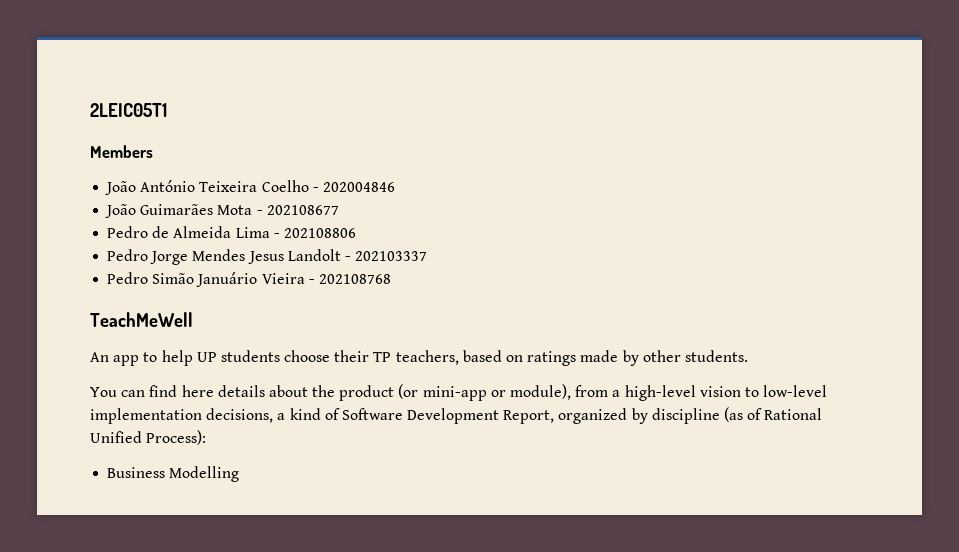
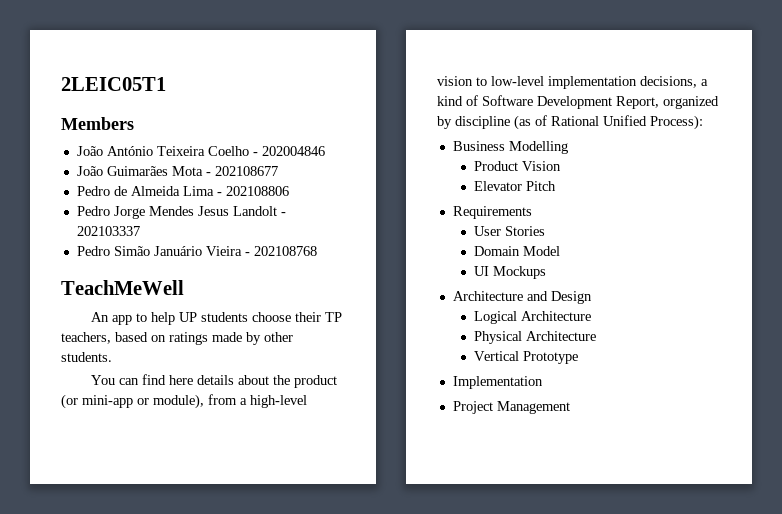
(240, 474) none -> [474,161,562,171] [474,181,557,191] [452,206,532,219] [474,226,546,236] [474,246,561,256] [474,266,547,279] [452,291,592,304] [474,311,592,324] [474,331,597,344] [474,351,579,364] [452,376,543,389] [452,401,570,414] // Product Vision // Elevator Pitch // Requirements // User Stories // Domain Model // UI Mockups // Architecture and Design // Logical Architecture // Physical Architecture // Vertical Prototype // Implementation // Project Management

